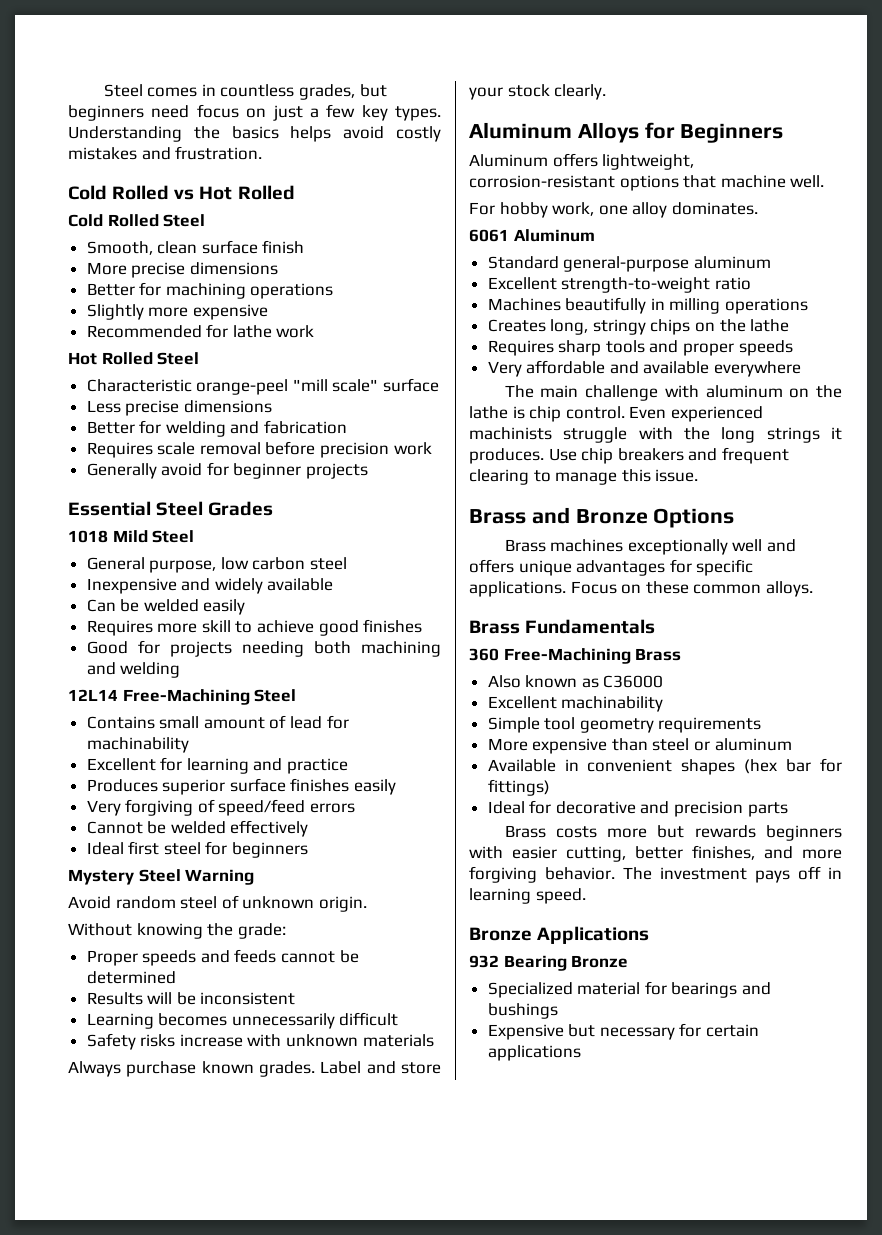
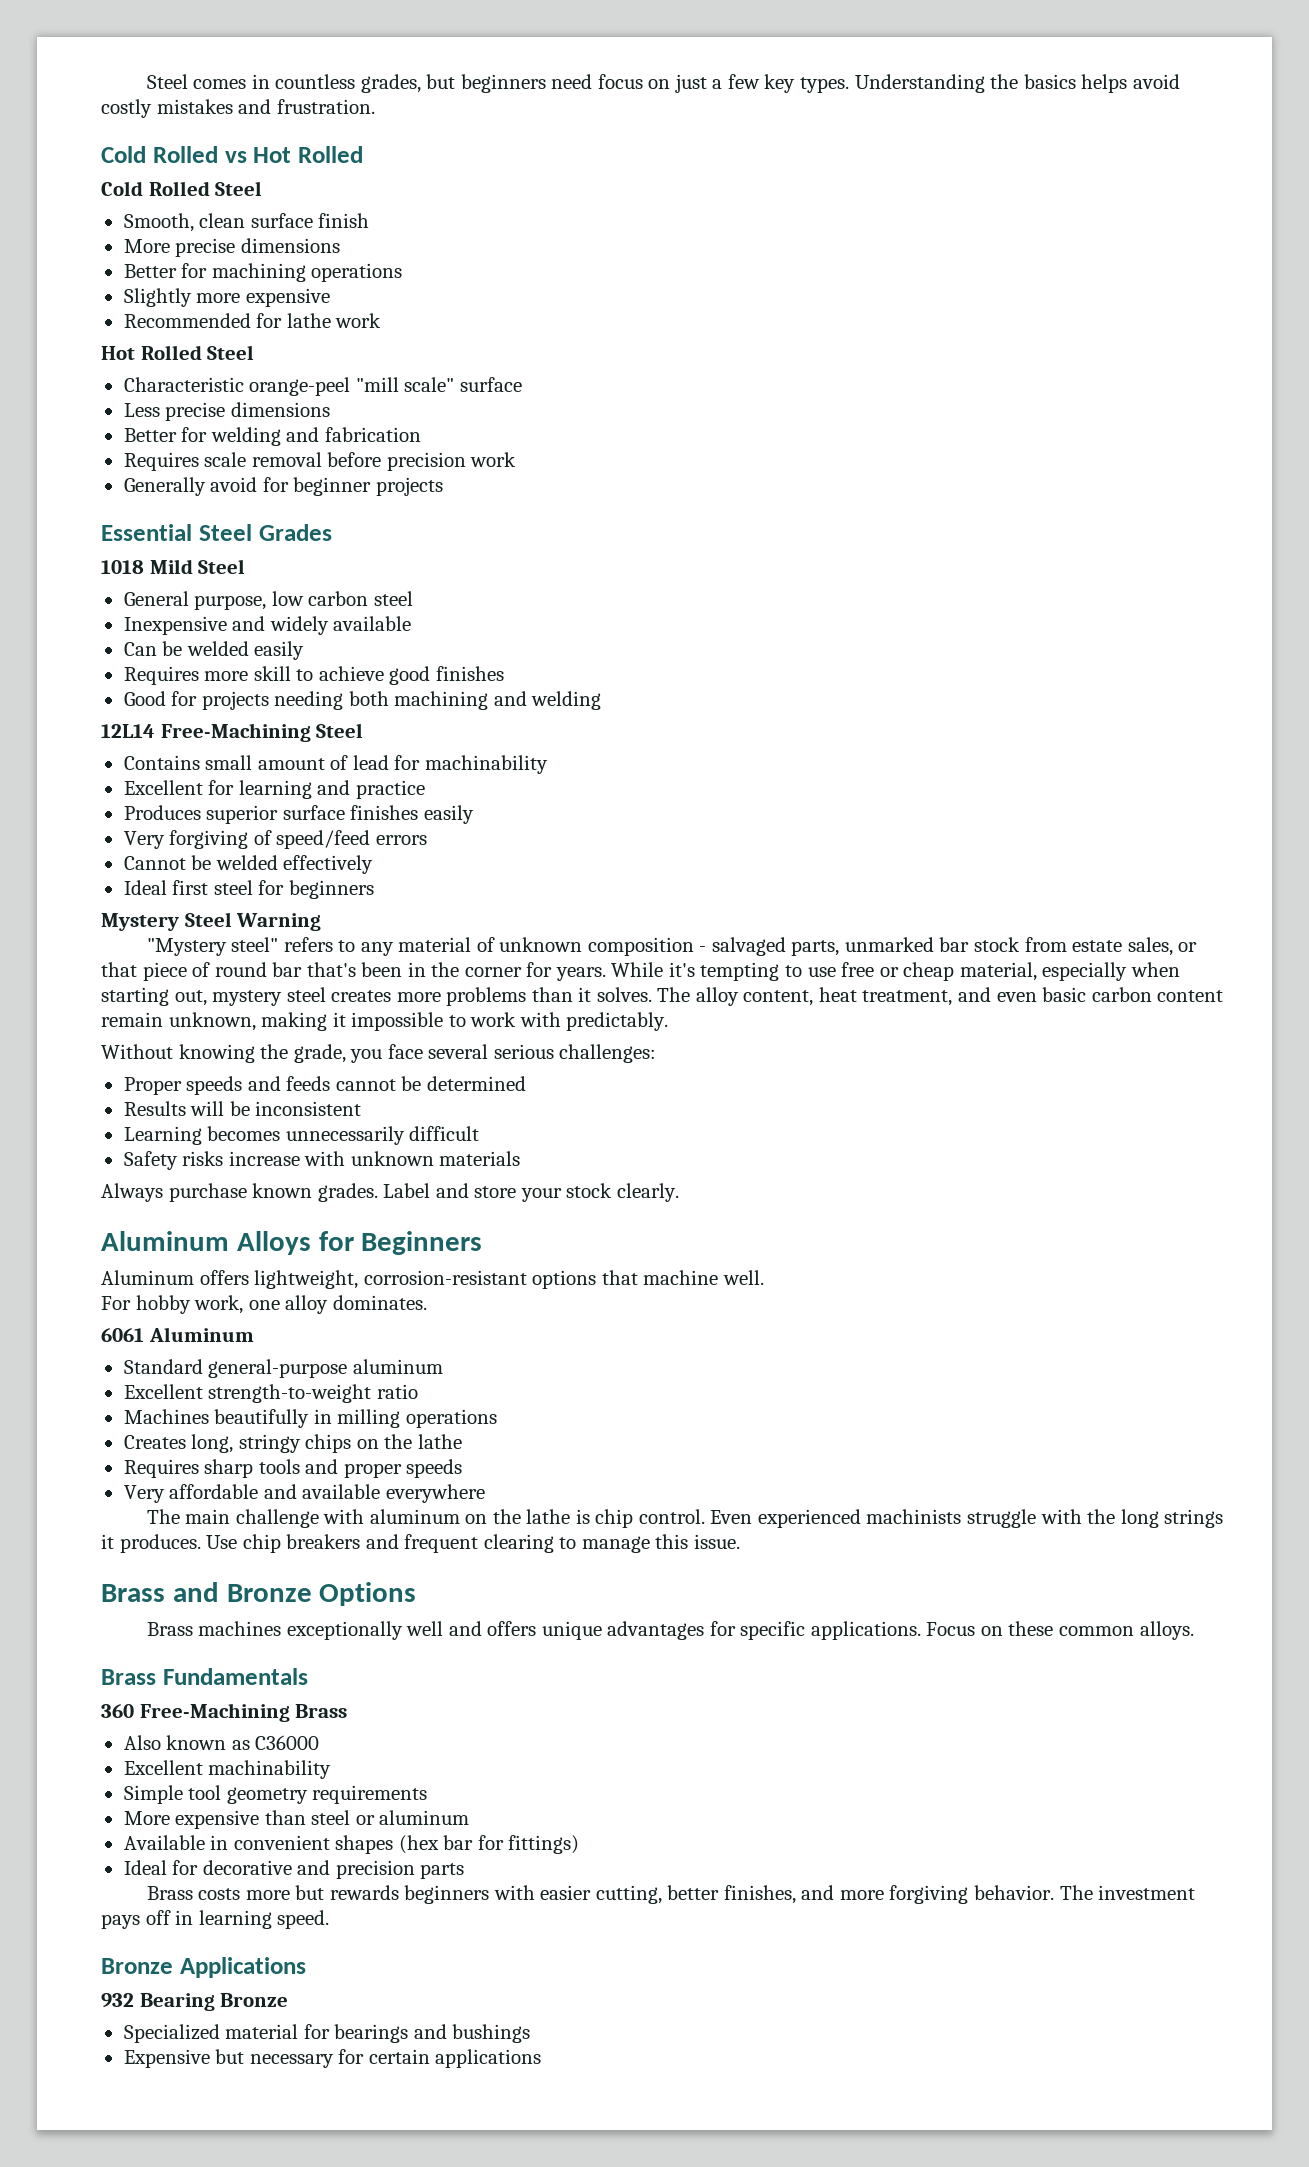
[68,895,367,912] [68,923,286,939] Avoid random steel of unknown origin. // Without knowing the grade: -> [146,937,1198,956] [101,962,1180,981] [101,987,1224,1006] [101,1012,669,1031] [101,1044,657,1063] "Mystery steel" refers to any material of unknown composition - salvaged parts, unmarked bar stock from estate sales, or that piece of round bar that's been in the corner for years. While it's tempting to use free or cheap material, especially when starting out, mystery steel creates more problems than it solves. The alloy content, heat treatment, and even basic carbon content remain unknown, making it impossible to work with predictably. // Without knowing the grade, you face several serious challenges:

